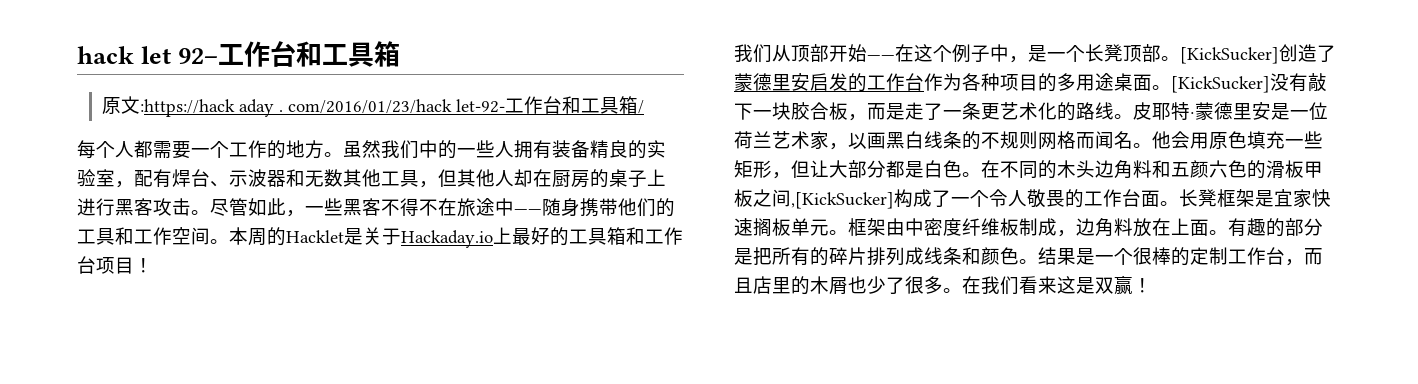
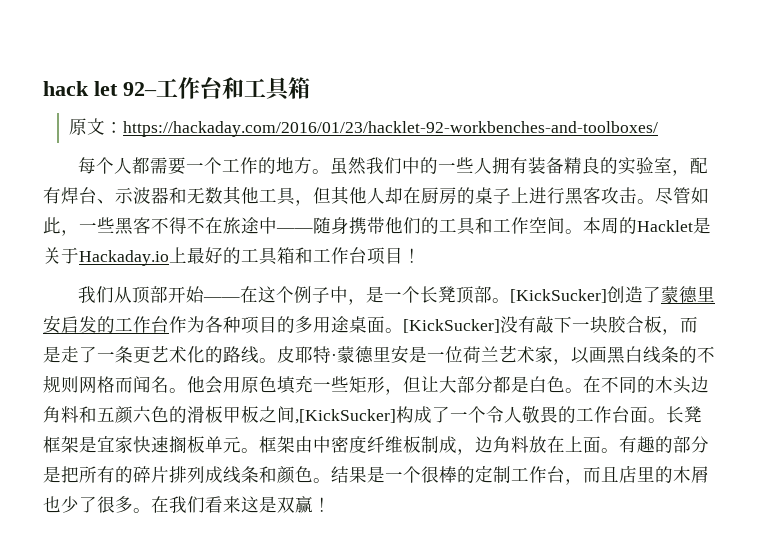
[140,96,645,117] :https://hack aday . com/2016/01/23/hack let-92-工作台和工具箱/ -> [104,121,658,137] ：https://hackaday.com/2016/01/23/hacklet-92-workbenches-and-toolboxes/

